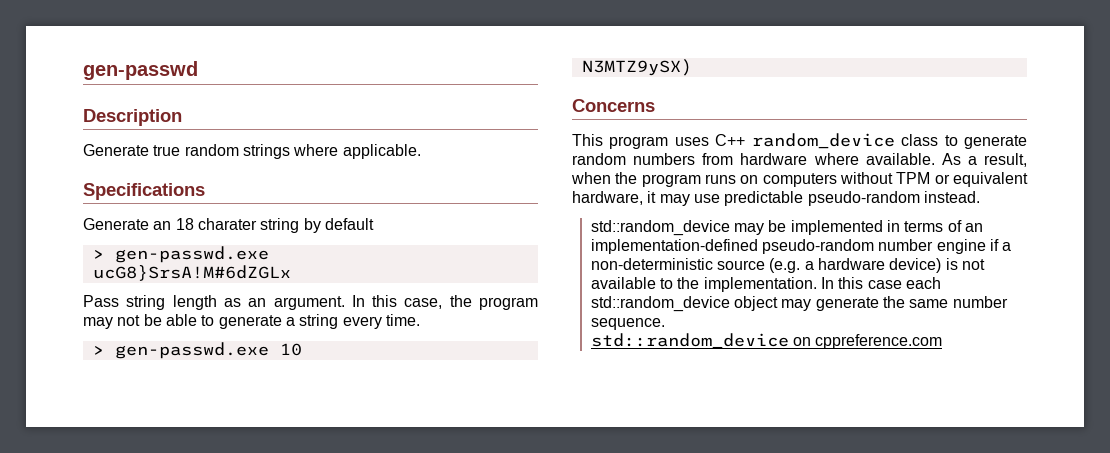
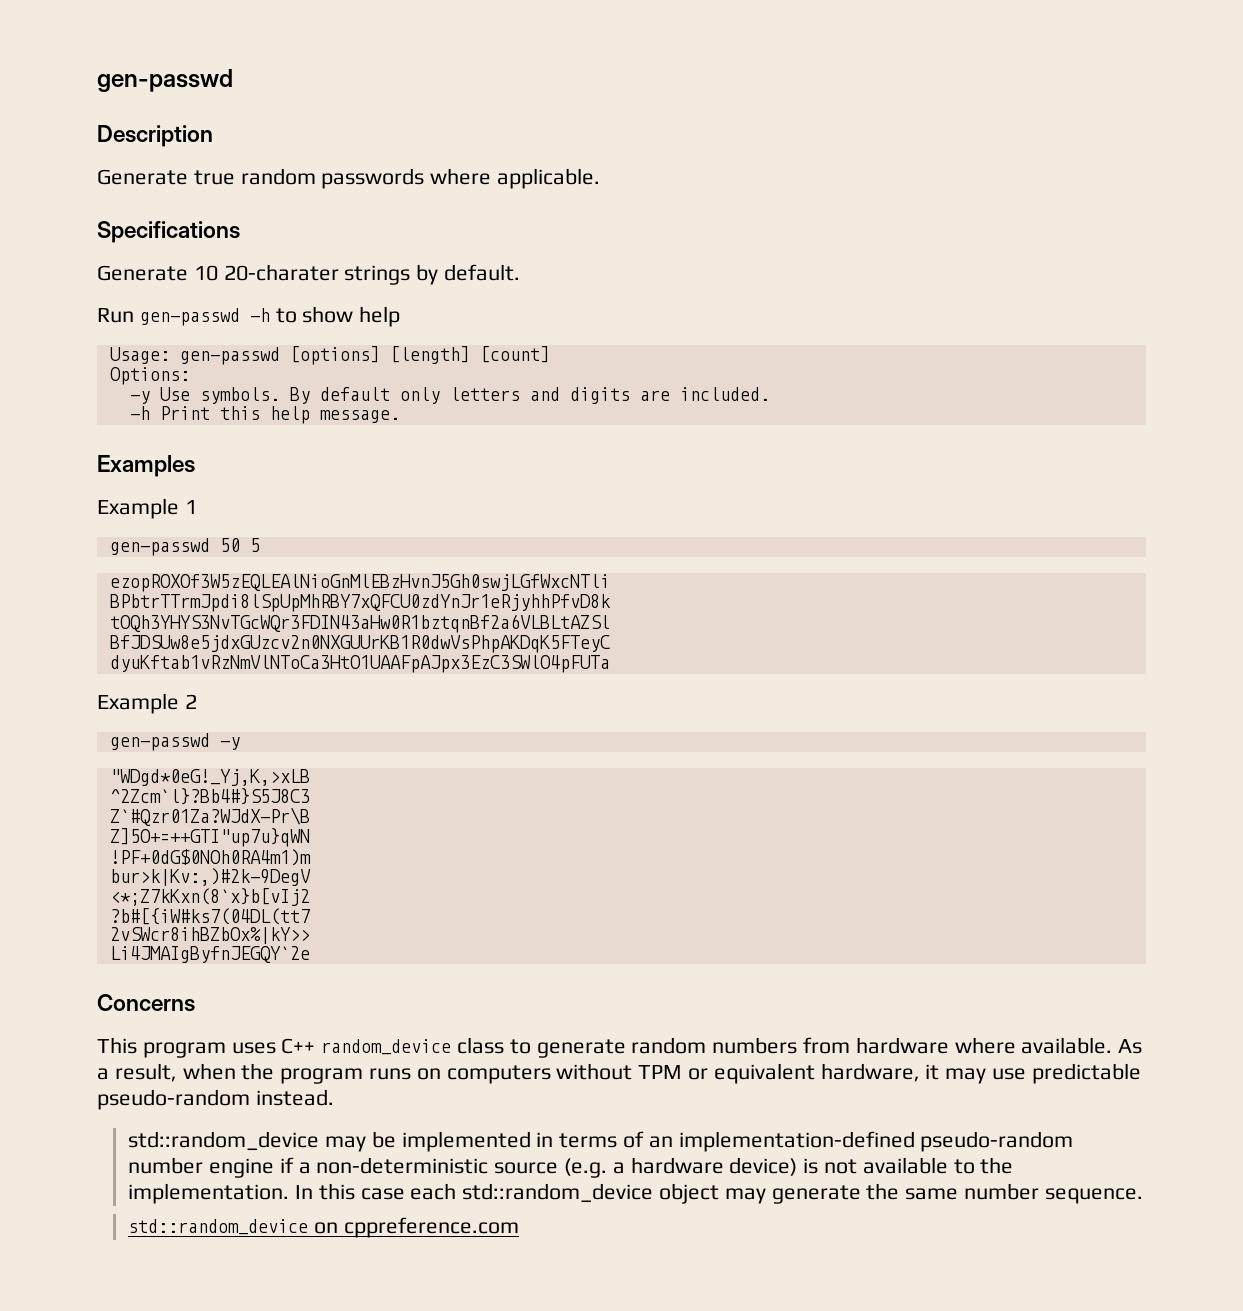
[242,144,290,159] strings -> [321,168,425,189] passwords
[153,218,374,233] [92,246,269,263] [92,265,291,281] [83,295,539,310] [83,314,420,329] [92,342,302,359] [581,59,692,76] an 18 charater string by default // > gen-passwd.exe // ucG8}SrsA!M#6dZGLx // Pass string length as an argument. In this case, the program may not be able to generate a string every time. // > gen-passwd.exe 10 // N3MTZ9ySX) -> [193,264,521,285] [97,306,401,327] [109,346,550,365] [109,367,190,385] [129,387,770,404] [129,406,400,424] [97,455,195,477] [97,498,197,519] [109,538,260,556] [109,574,610,592] [109,594,611,612] [109,614,610,633] [109,635,610,653] [109,655,610,673] [97,693,197,714] [109,733,240,751] [109,769,310,786] [109,788,310,805] [109,807,310,826] [109,828,310,847] [109,849,311,866] [109,868,311,886] [109,888,310,906] [109,908,310,925] [109,927,310,944] [109,946,310,963] 10 20-charater strings by default. // Run gen-passwd -h to show help // Usage: gen-passwd [options] [length] [count] // Options: // -y Use symbols. By default only letters and digits are included. // -h Print this help message. // Examples // Example 1 // gen-passwd 50 5 // ezopROXOf3W5zEQLEAlNioGnMlEBzHvnJ5Gh0swjLGfWxcNTli // BPbtrTTrmJpdi8lSpUpMhRBY7xQFCU0zdYnJr1eRjyhhPfvD8k // tOQh3YHYS3NvTGcWQr3FDIN43aHw0R1bztqnBf2a6VLBLtAZSl // BfJDSUw8e5jdxGUzcv2n0NXGUUrKB1R0dwVsPhpAKDqK5FTeyC // dyuKftab1vRzNmVlNToCa3HtO1UAAFpAJpx3EzC3SWlO4pFUTa // Example 2 // gen-passwd -y // "WDgd*0eG!_Yj,K,>xLB // ^2Zcm`l}?Bb4#}S5J8C3 // Z`#Qzr01Za?WJdX-Pr\B // Z]5O+=++GTI"up7u}qWN // !PF+0dG$0NOh0RA4m1)m // bur>k|Kv:,)#2k-9DegV // <*;Z7kKxn(8`x}b[vIj2 // ?b#[{iW#ks7(04DL(tt7 // 2vSWcr8ihBZbOx%|kY>> // Li4JMAIgByfnJEGQY`2e

